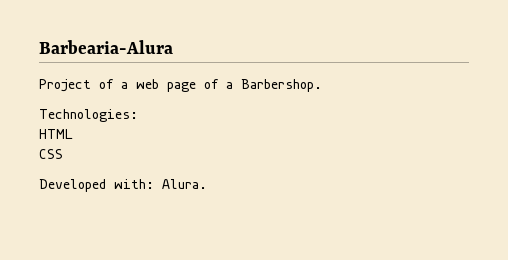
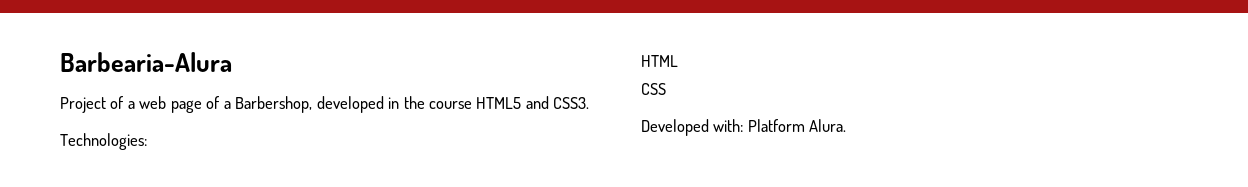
[241,79,322,92] Barbershop. -> [235,96,590,113] Barbershop, developed in the course HTML5 and CSS3.
(154, 184) none -> [747,119,805,132] Platform

